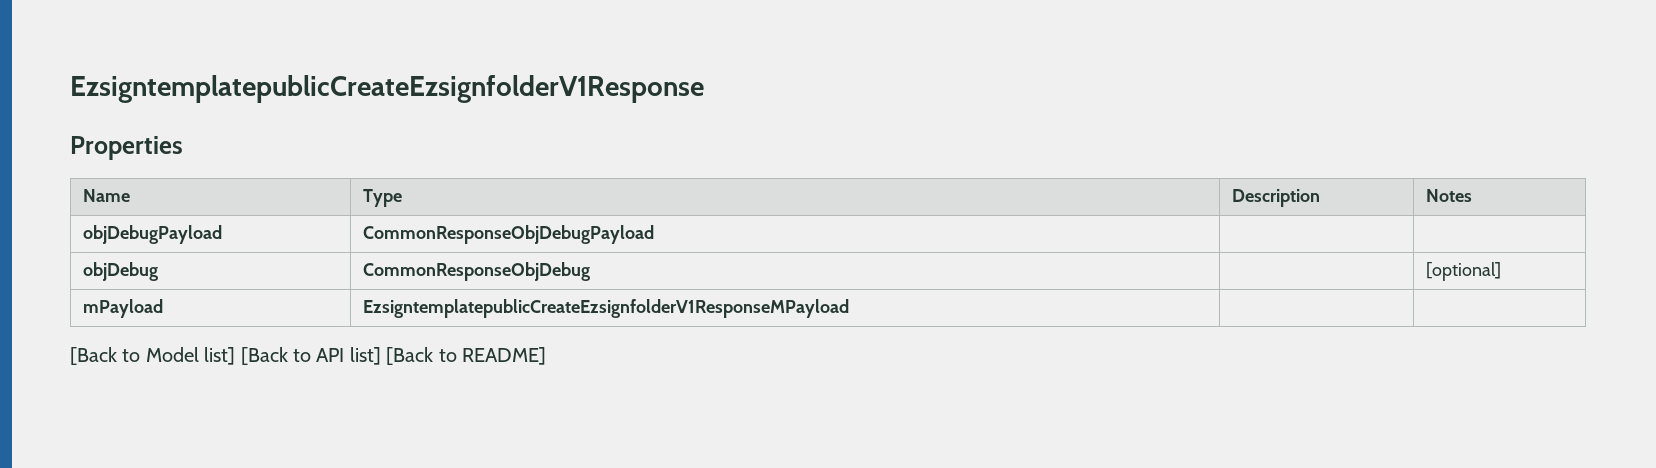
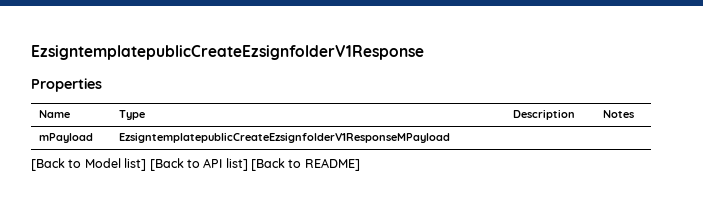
[82,225,222,244] [362,225,654,244] [82,262,158,281] [362,262,590,281] [1425,262,1501,281] // objDebugPayload | CommonResponseObjDebugPayload | | // objDebug | CommonResponseObjDebug | | [optional] -> (635, 114) none

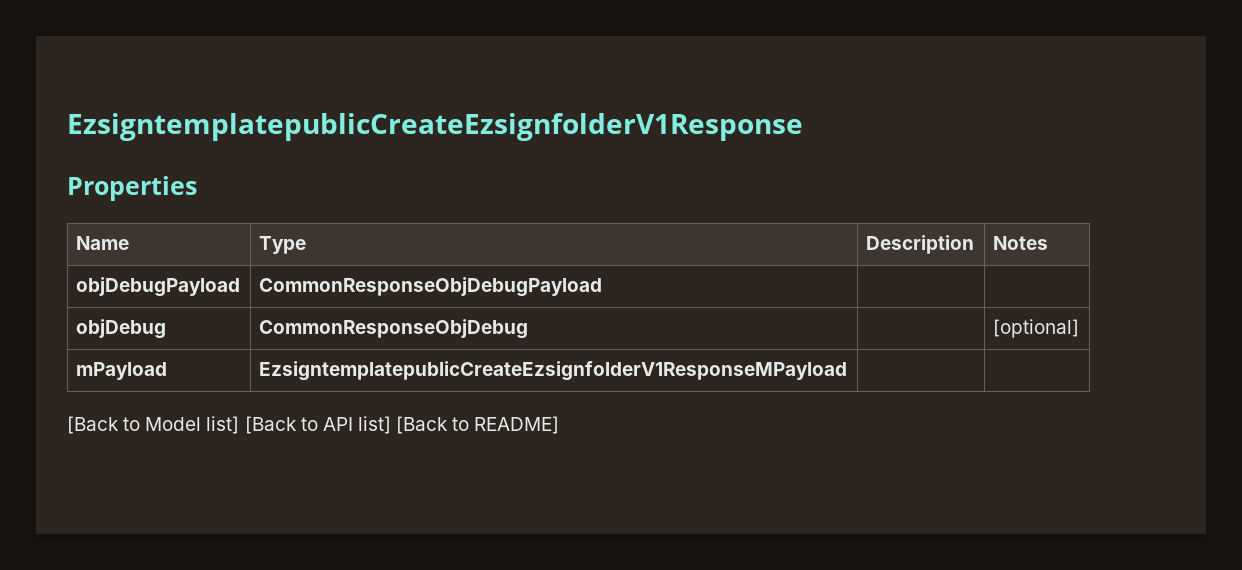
(635, 114) none -> [76,277,241,297] [259,277,603,297] [76,319,167,339] [259,319,529,339] [993,319,1080,338] // objDebugPayload | CommonResponseObjDebugPayload | | // objDebug | CommonResponseObjDebug | | [optional]

